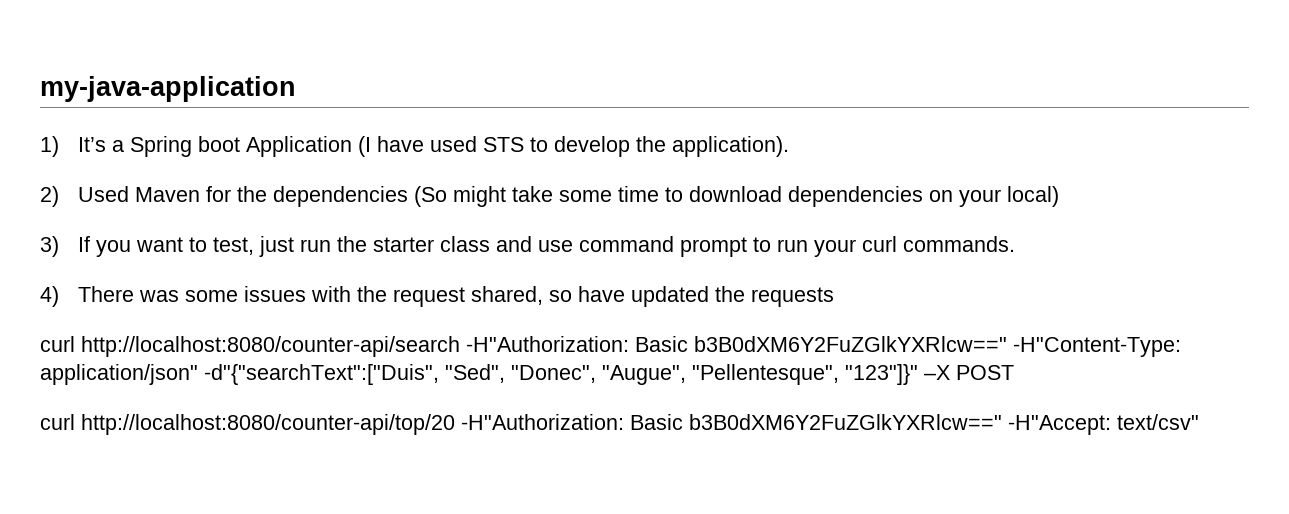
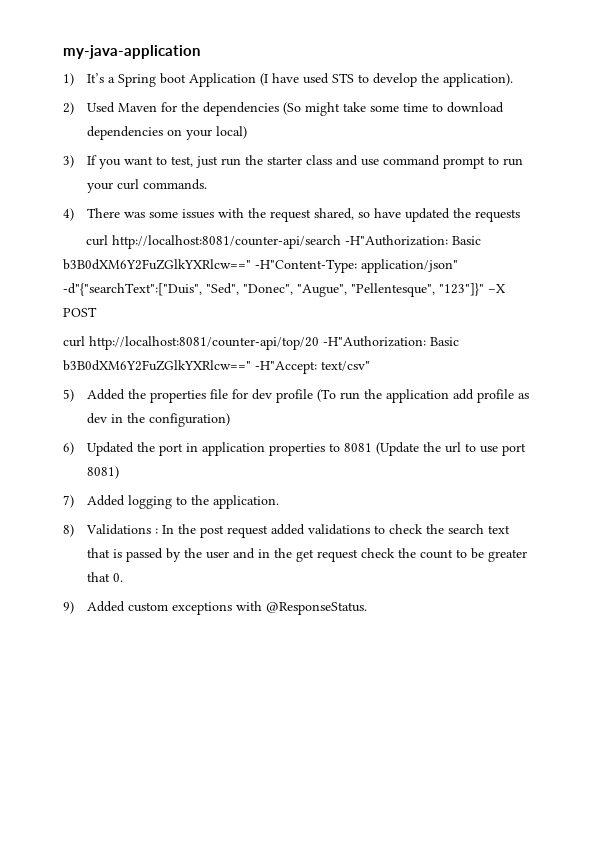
[81,336,460,357] http://localhost:8080/counter-api/search -> [112,235,342,249] http://localhost:8081/counter-api/search
[81,414,455,435] http://localhost:8080/counter-api/top/20 -> [89,336,319,350] http://localhost:8081/counter-api/top/20
(1199, 422) none -> [63,389,529,403] [86,413,230,427] [63,442,526,456] [86,466,119,479] [63,495,279,509] [63,524,510,538] [86,548,527,562] [86,572,123,582] [63,601,367,615] // 5) Added the properties file for dev profile (To run the application add profile as dev in the configuration) // 6) Updated the port in application properties to 8081 (Update the url to use port 8081) // 7) Added logging to the application. // 8) Validations : In the post request added validations to check the search text that is passed by the user and in the get request check the count to be greater that 0. // 9) Added custom exceptions with @ResponseStatus.

